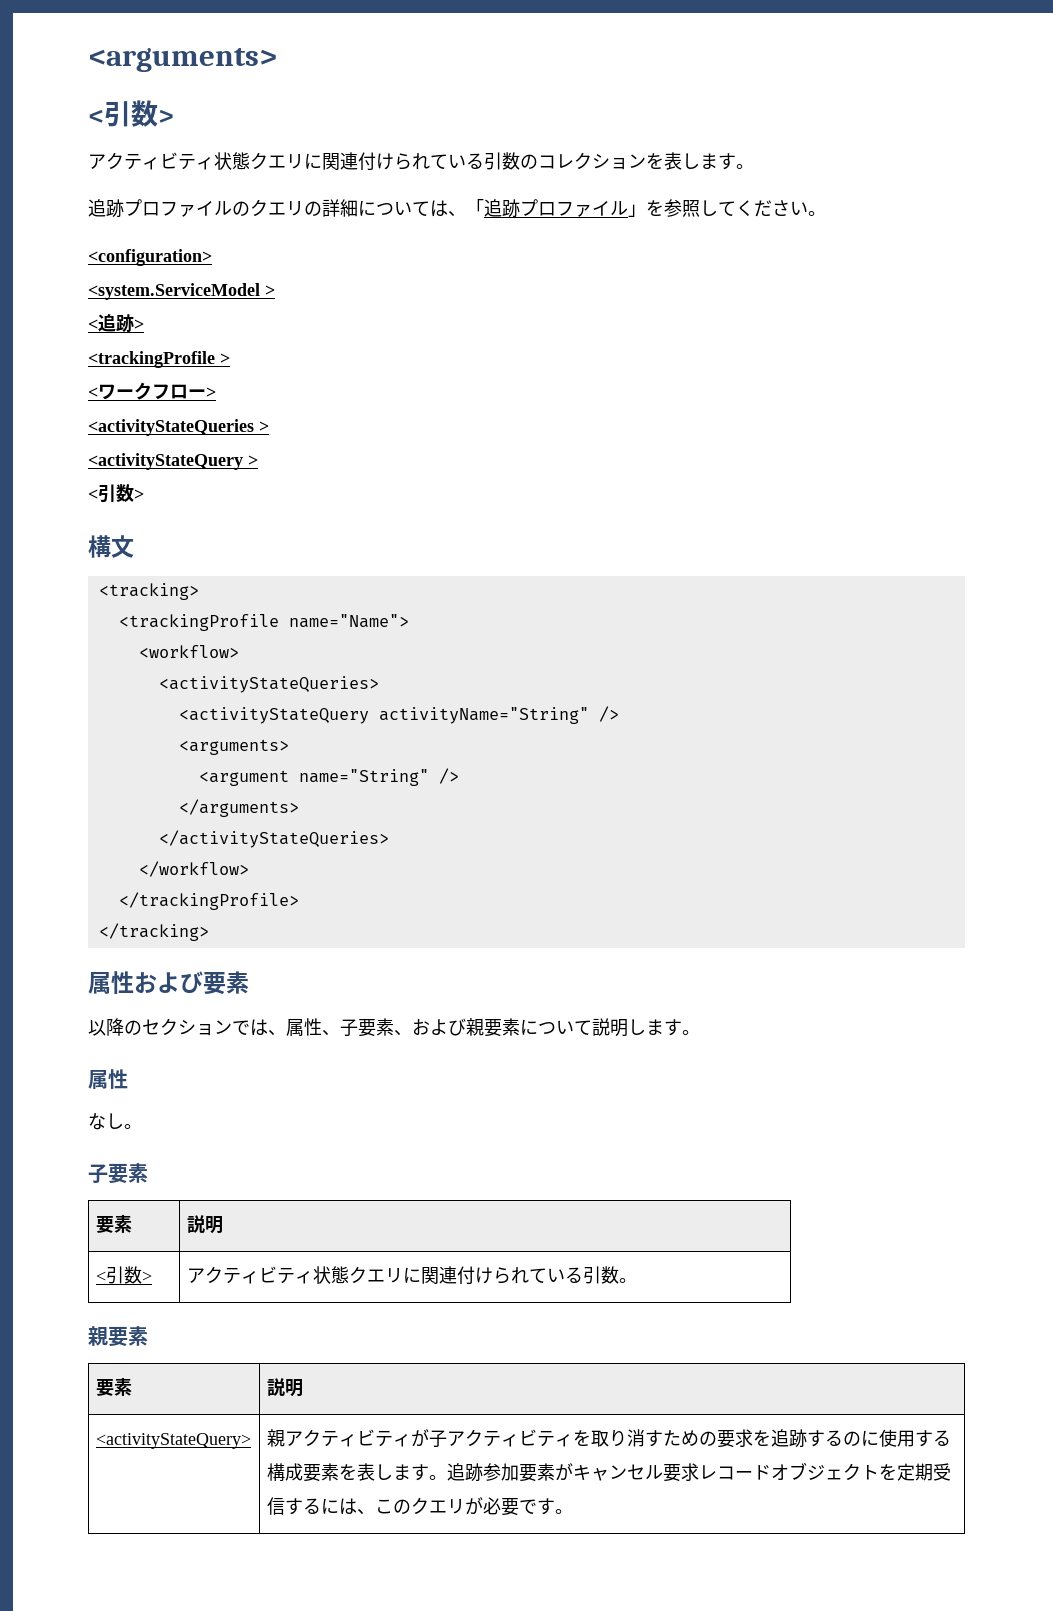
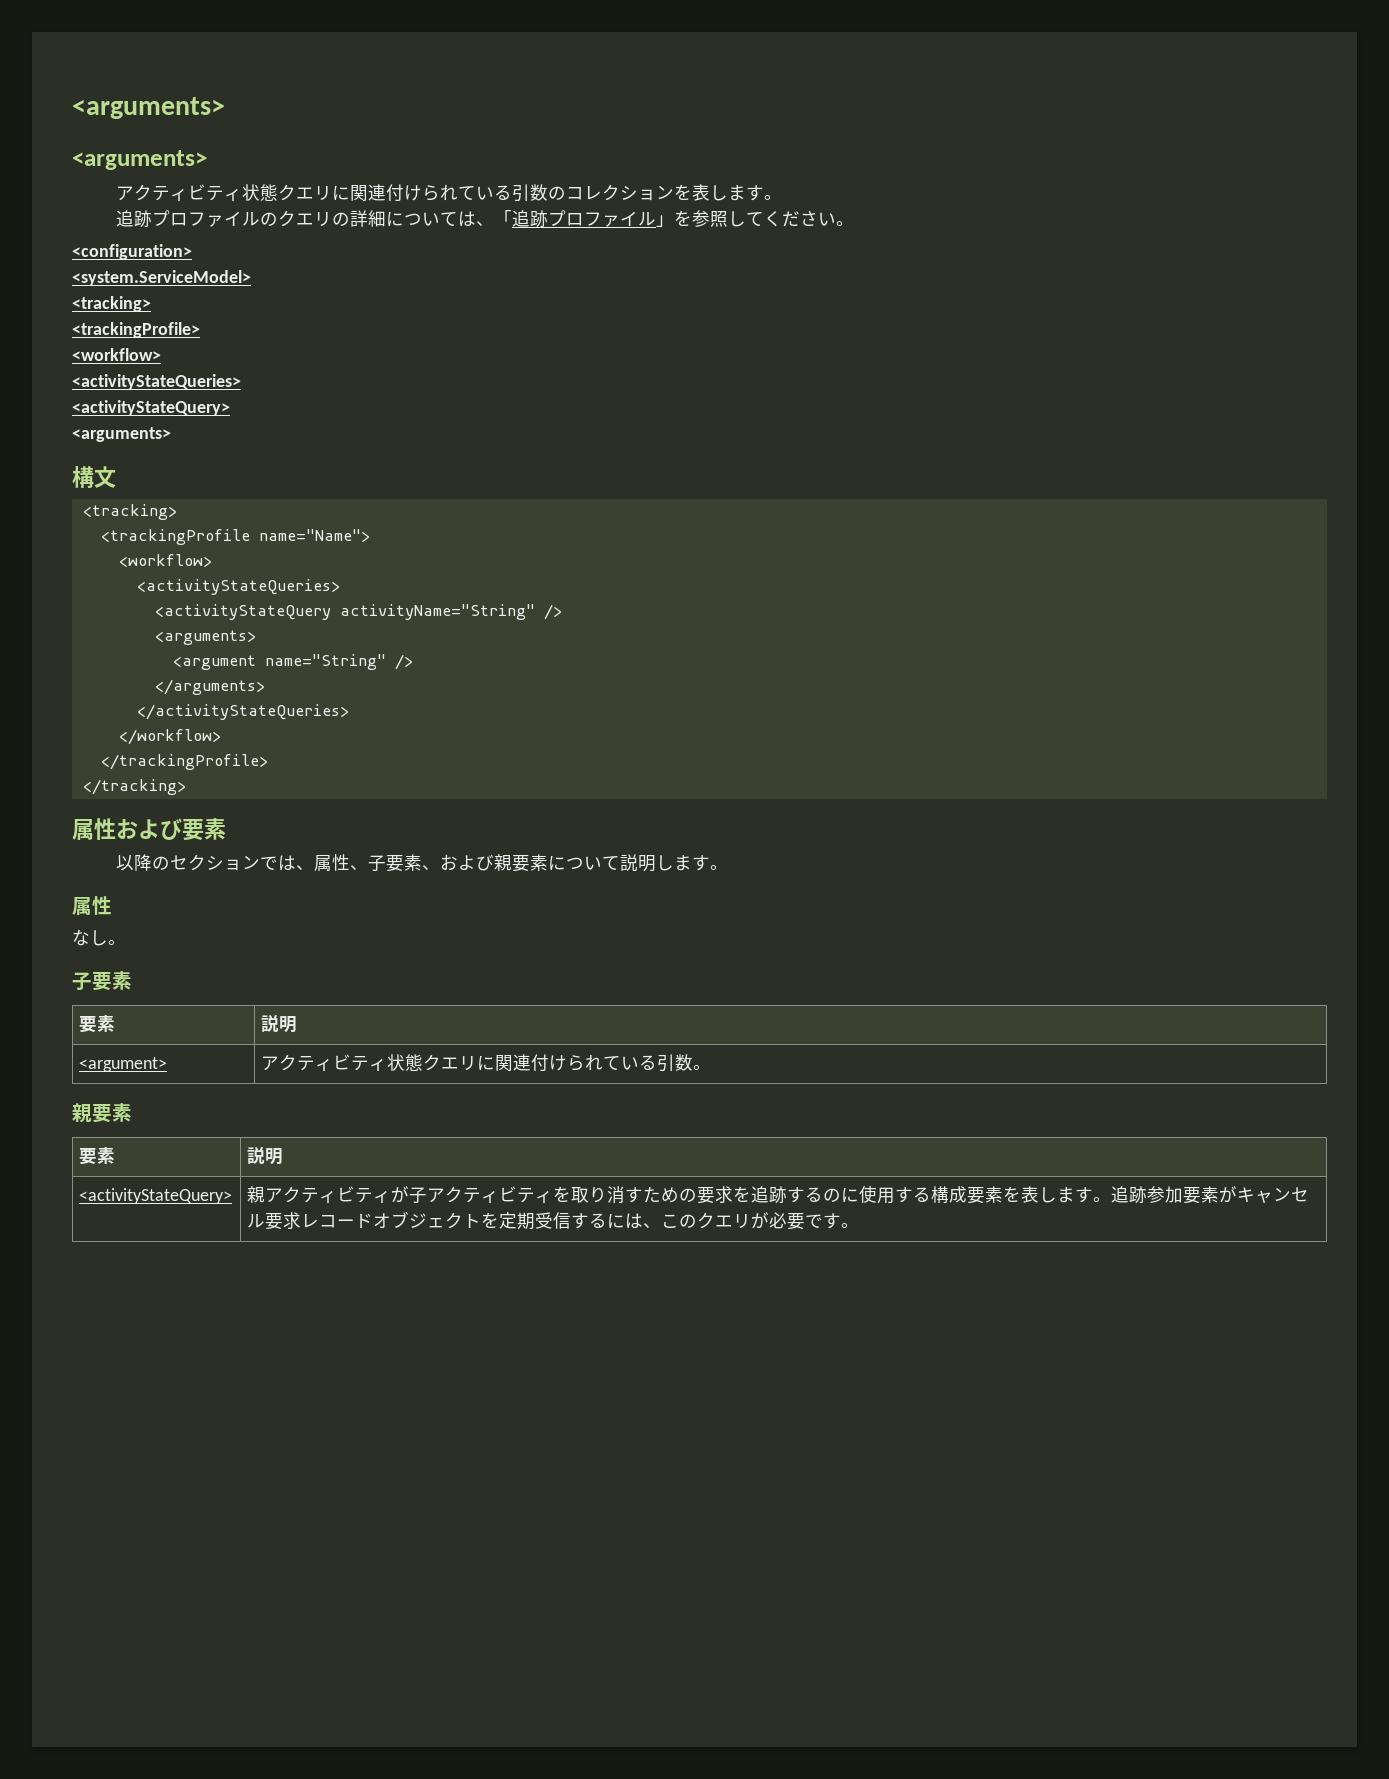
[88,48,277,72] [88,100,174,127] <arguments> // <引数> -> [72,97,225,119] [72,150,207,170] <arguments> // <arguments>
[88,283,275,300] [88,314,144,332] [88,351,230,368] [88,382,216,400] [88,419,269,436] [88,453,258,470] [88,484,144,503] <system.ServiceModel > // <追跡> // <trackingProfile > // <ワークフロー> // <activityStateQueries > // <activityStateQuery > // <引数> -> [72,270,251,286] [72,296,151,312] [72,322,200,338] [72,348,161,361] [72,374,241,390] [72,400,230,416] [72,427,171,442] <system.ServiceModel> // <tracking> // <trackingProfile> // <workflow> // <activityStateQueries> // <activityStateQuery> // <arguments>
[95,1266,152,1284] <引数> -> [79,1057,168,1072] <argument>

